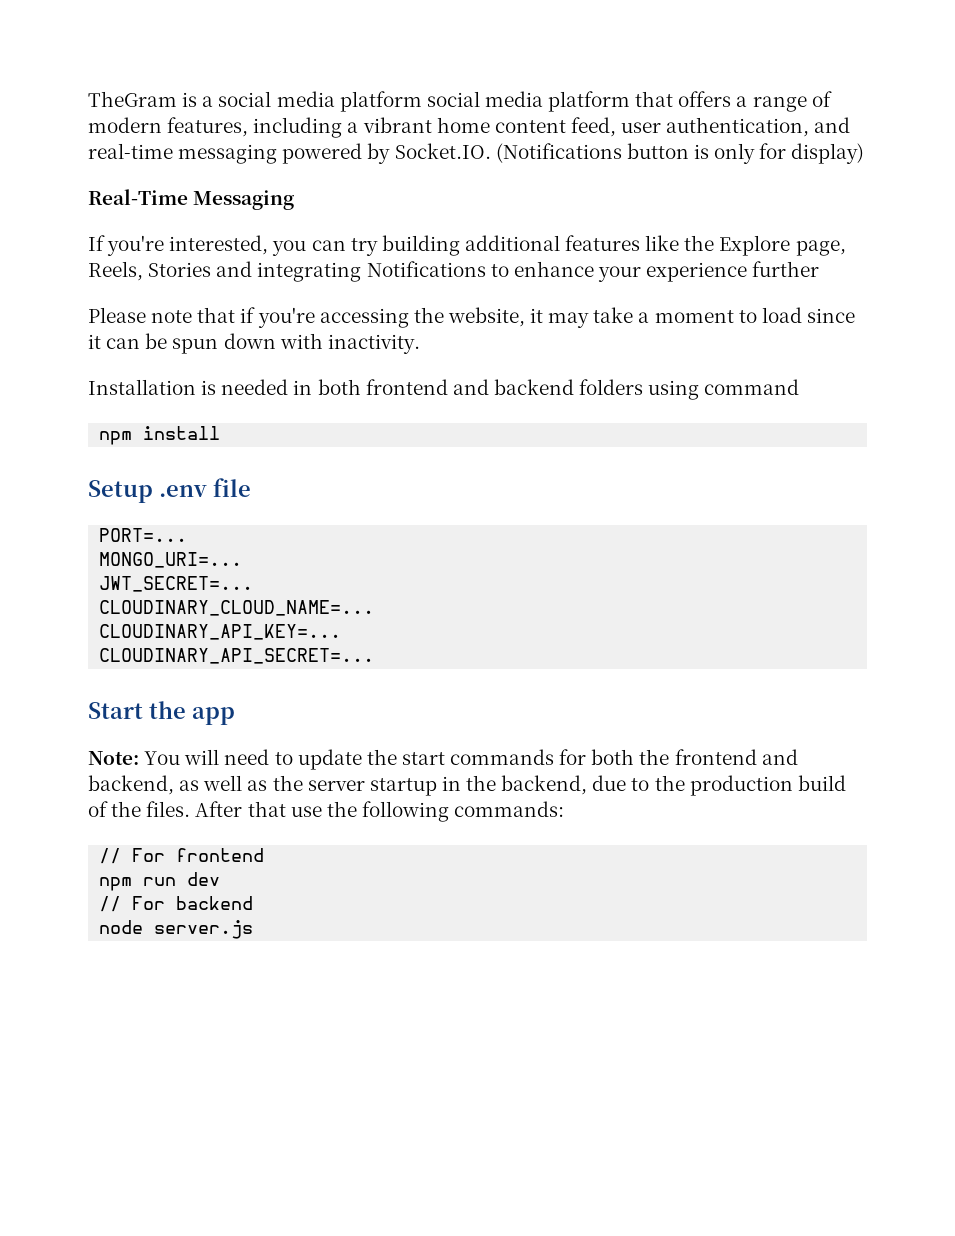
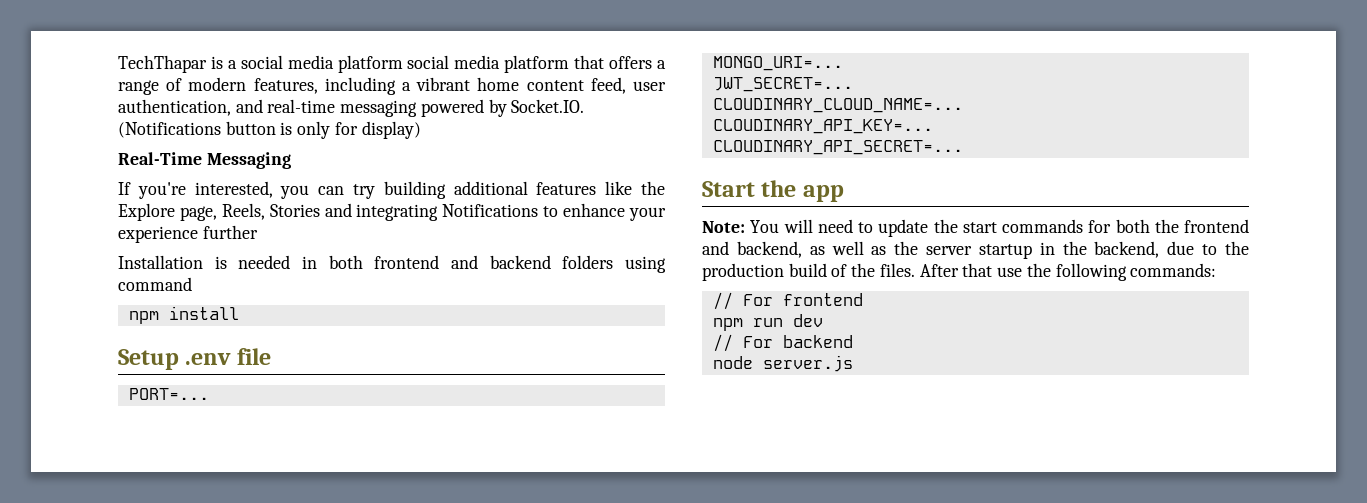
[88,91,177,107] TheGram -> [118,55,207,73] TechThapar
[88,307,855,328] [88,333,420,354] // Please note that if you're accessing the website, it may take a moment to load since it can be spun down with inactivity. -> (258, 232) none

